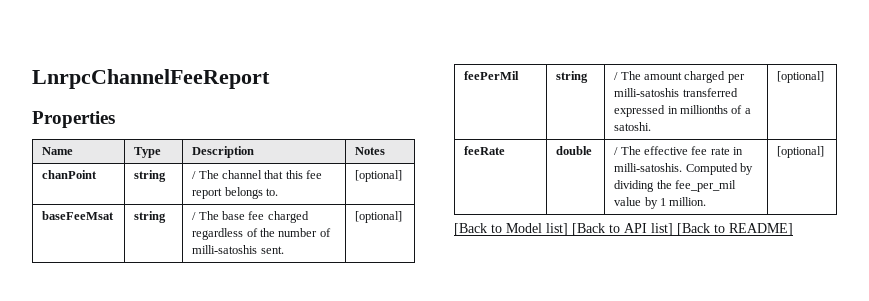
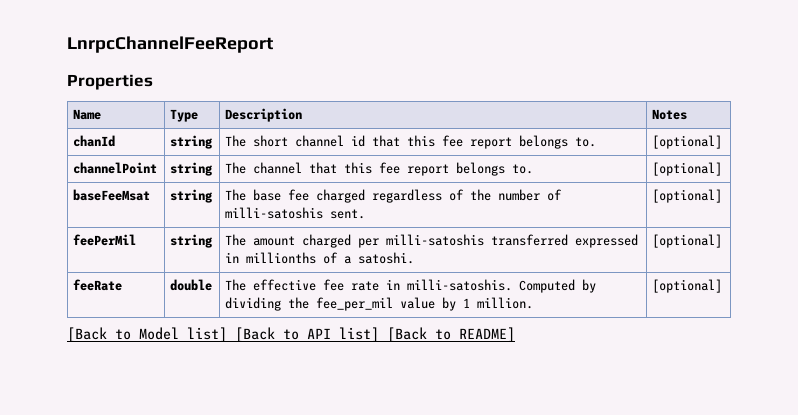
[42,170,98,179] [134,170,167,182] [192,171,197,179] chanPoint | string | / -> [73,135,116,147] [170,135,214,149] [225,135,597,149] [652,135,723,149] [73,162,158,174] [170,162,214,176] chanId | string | The short channel id that this fee report belongs to. | [optional] // channelPoint | string |
[192,212,197,220] / -> (214, 196) none
[614,72,619,80] / -> (214, 241) none
[614,147,619,155] / -> (213, 285) none

